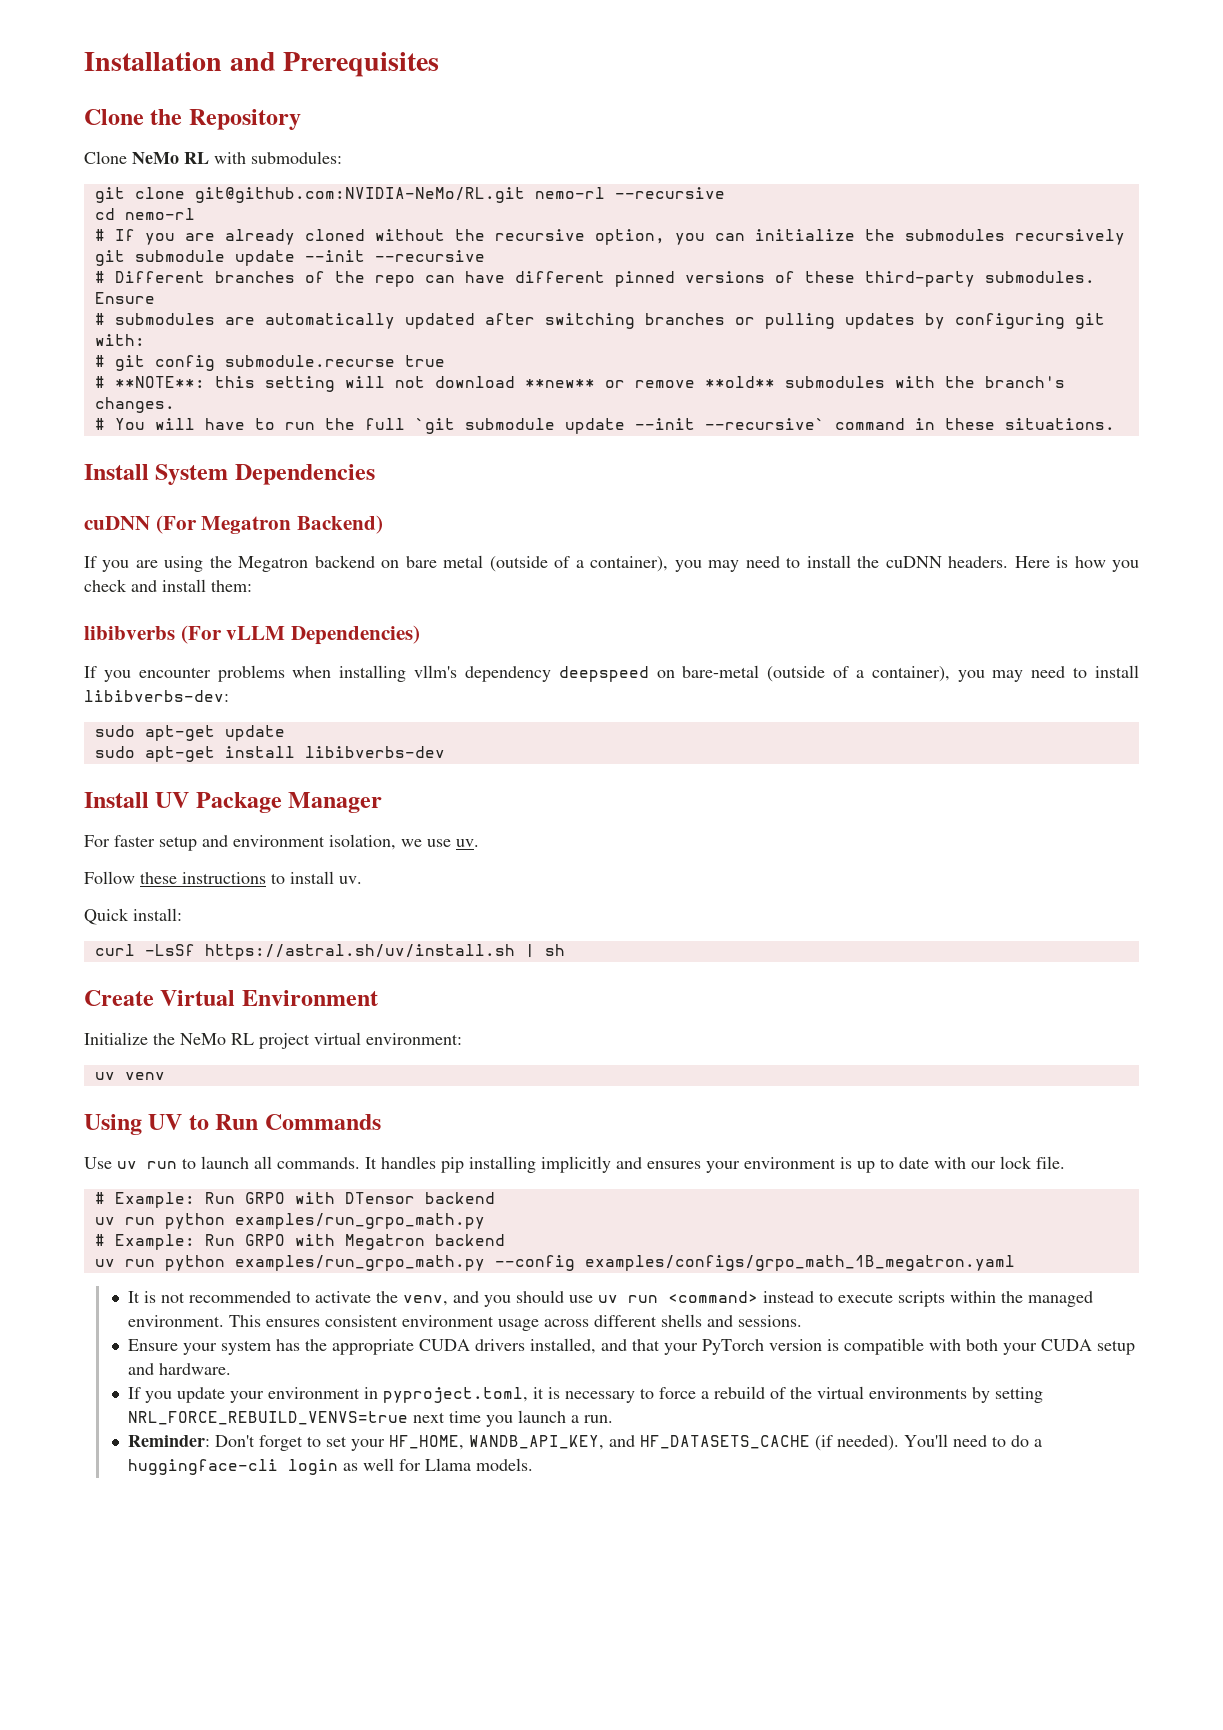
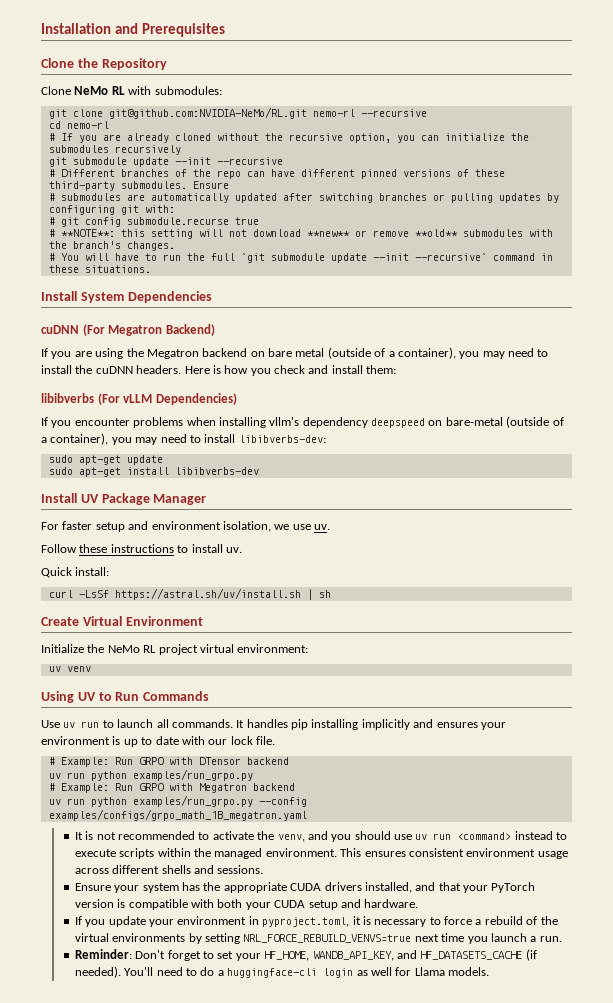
[234,1213,485,1229] examples/run_grpo_math.py -> [132,769,253,781] examples/run_grpo.py
[234,1255,485,1271] examples/run_grpo_math.py -> [132,795,253,807] examples/run_grpo.py

